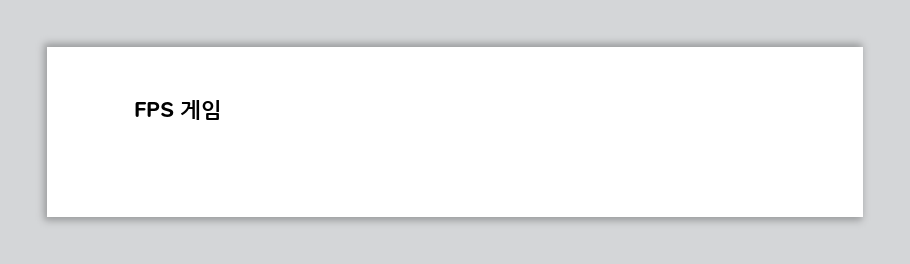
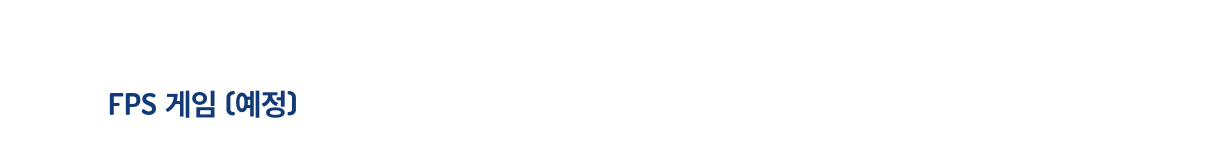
(222, 110) none -> [225,90,298,118] (예정)

